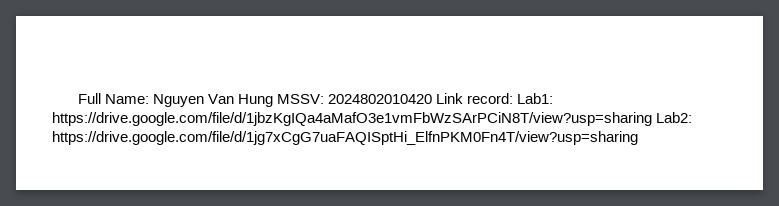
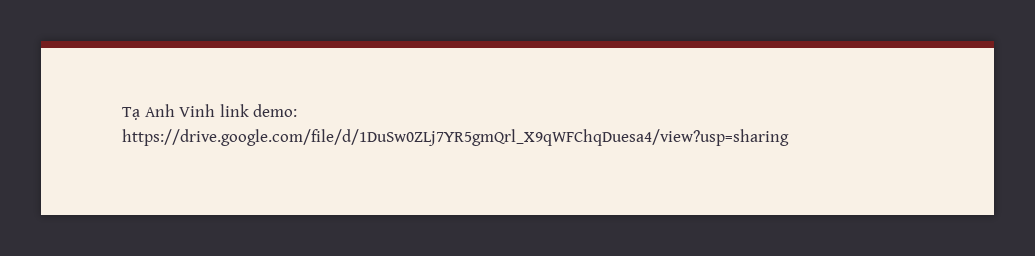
[77,93,554,107] [52,112,693,126] [52,131,638,145] Full Name: Nguyen Van Hung MSSV: 2024802010420 Link record: Lab1: https://drive.google.com/file/d/1jbzKgIQa4aMafO3e1vmFbWzSArPCiN8T/view?usp=sharing Lab2: https://drive.google.com/file/d/1jg7xCgG7uaFAQISptHi_ElfnPKM0Fn4T/view?usp=sharing -> [122,104,298,120] [122,129,789,146] Tạ Anh Vinh link demo: https://drive.google.com/file/d/1DuSw0ZLj7YR5gmQrl_X9qWFChqDuesa4/view?usp=sharing

